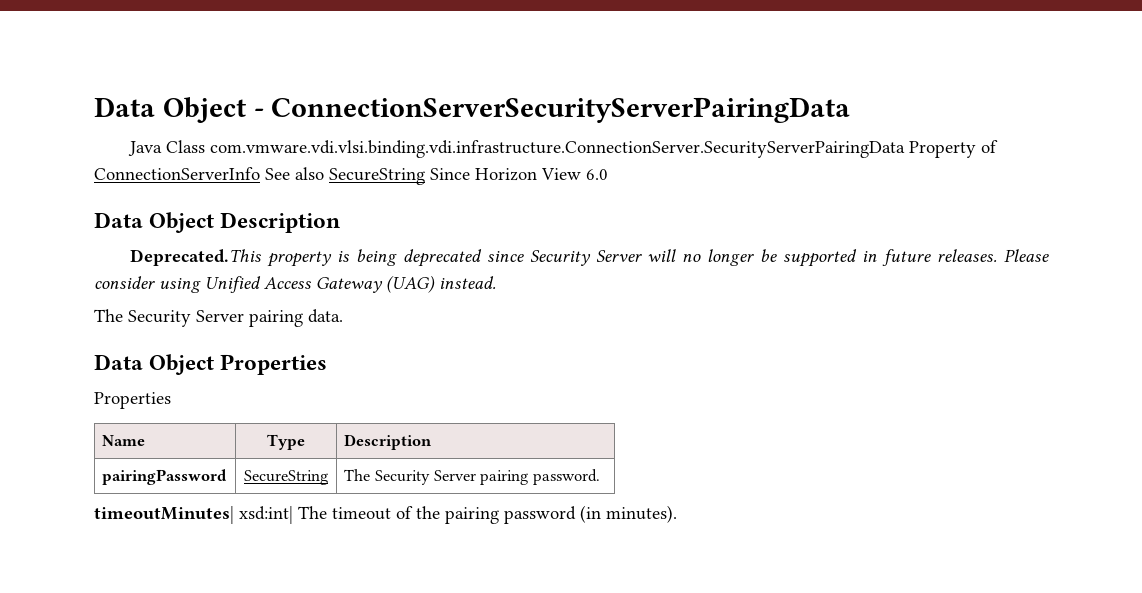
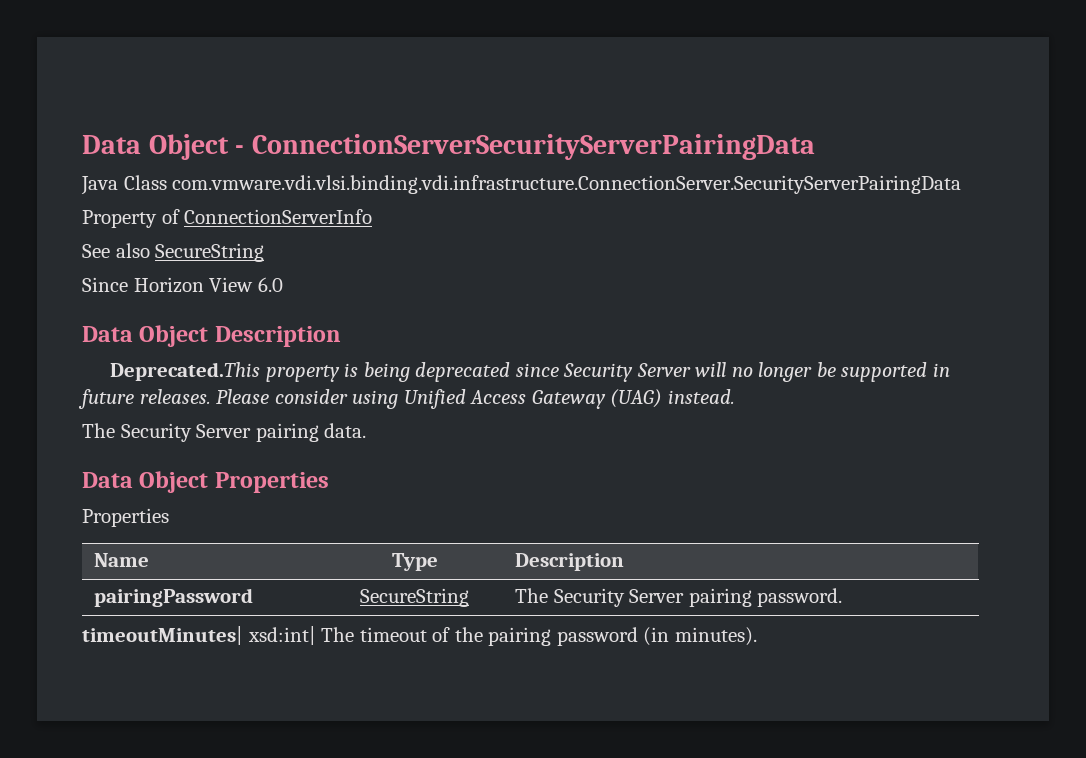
(905, 149) none -> (962, 184) //
(260, 173) none -> (373, 216) //
(425, 176) none -> (265, 252) //

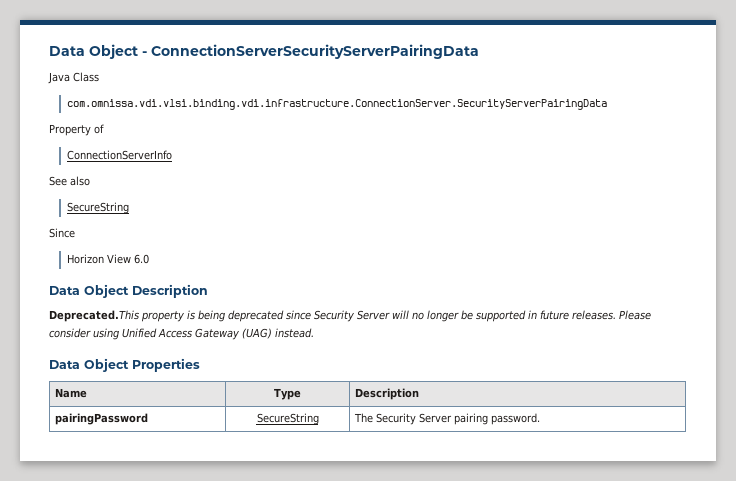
[172,175,962,194] com.vmware.vdi.vlsi.binding.vdi.infrastructure.ConnectionServer.SecurityServerPairingData -> [67,99,608,110] // com.omnissa.vdi.vlsi.binding.vdi.infrastructure.ConnectionServer.SecurityServerPairingData
(180, 216) none -> (104, 129) //
(150, 250) none -> (90, 181) //
(128, 284) none -> (75, 233) //
[82,423,367,442] // The Security Server pairing data. -> (314, 333) none
[82,508,169,527] // Properties -> (200, 365) none
[82,626,757,646] // timeoutMinutes| xsd:int| The timeout of the pairing password (in minutes). -> (540, 419) none

